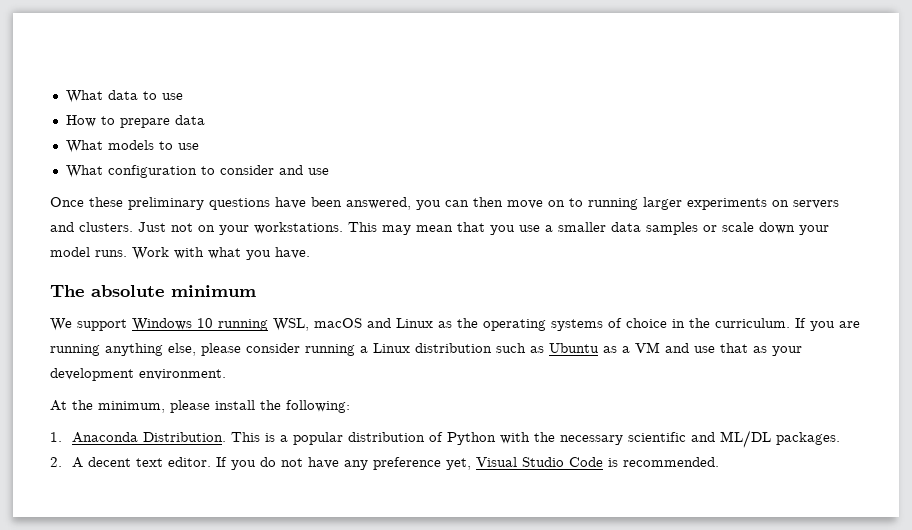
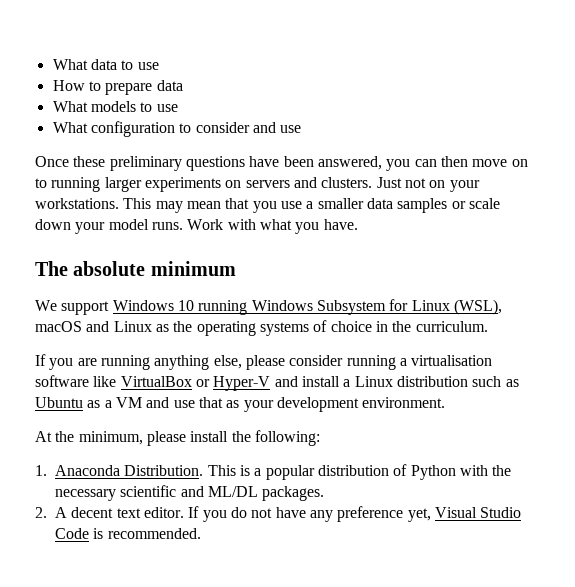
[273,318,309,331] WSL, -> [251,299,502,315] Windows Subsystem for Linux (WSL),
(790, 323) none -> (488, 326) //
(368, 349) none -> [411,355,493,366] [35,375,351,391] virtualisation software like VirtualBox or Hyper-V and install a

